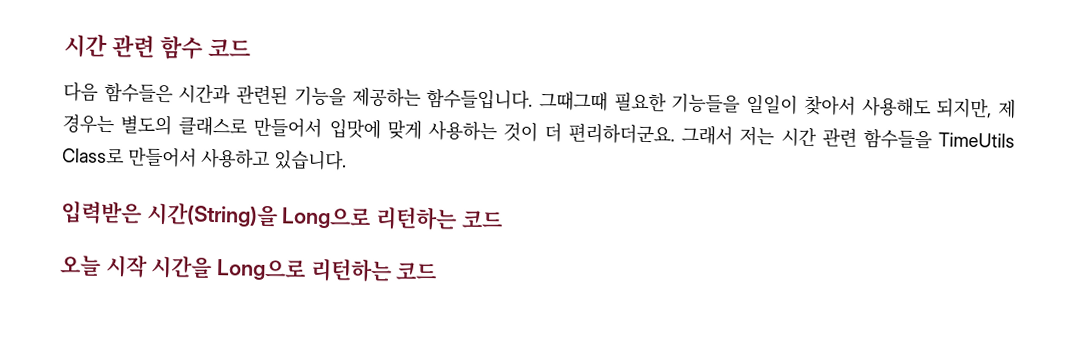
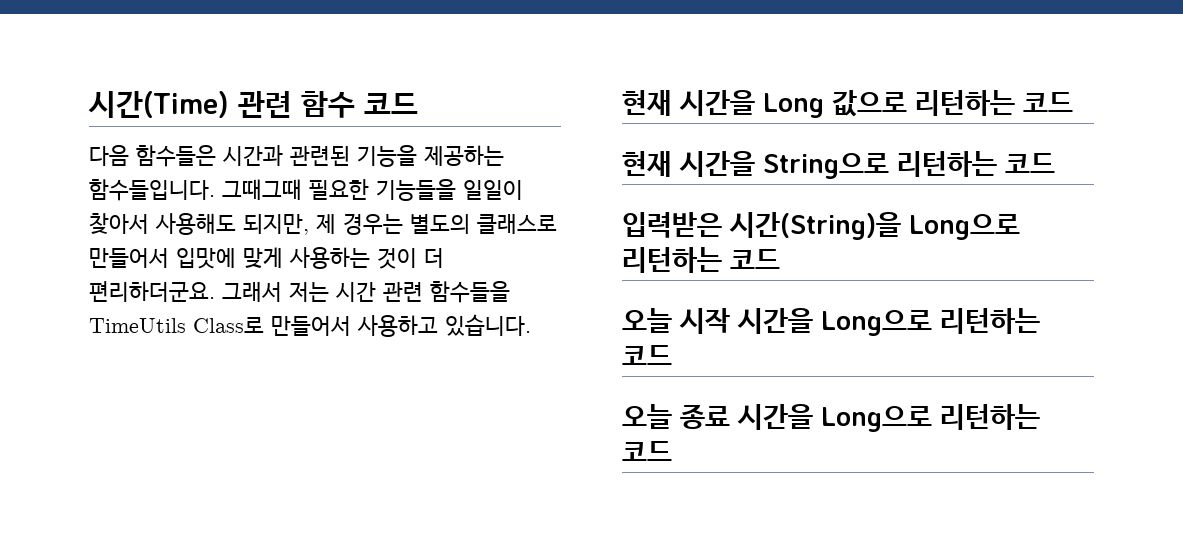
[64,33,108,58] 시간 -> [88,91,229,118] 시간(Time)
(347, 160) none -> [622,90,1073,118] [622,151,1055,179] // 현재 시간을 Long 값으로 리턴하는 코드 // 현재 시간을 String으로 리턴하는 코드
(438, 271) none -> [622,404,1040,432] [622,441,672,461] // 오늘 종료 시간을 Long으로 리턴하는 코드

